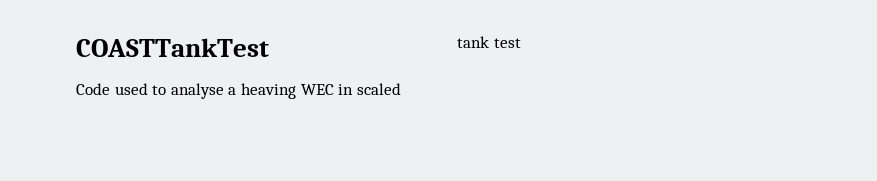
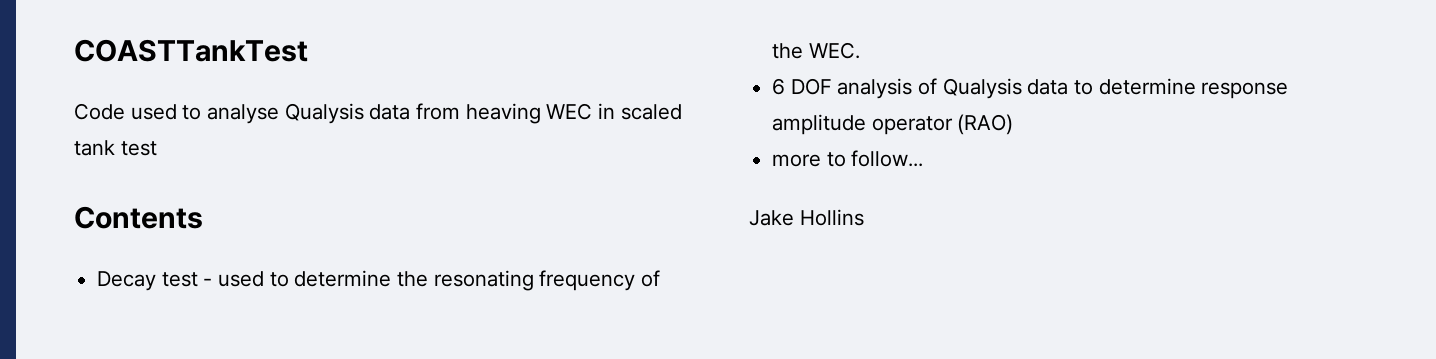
[228,87,237,95] a -> [284,103,461,124] Qualysis data from
(521, 43) none -> [74,206,203,229] [97,270,661,291] [772,42,860,59] [772,78,1289,99] [772,114,1014,135] [772,150,924,167] [749,209,864,226] // Contents // Decay test - used to determine the resonating frequency of the WEC. // 6 DOF analysis of Qualysis data to determine response amplitude operator (RAO) // more to follow... // Jake Hollins

